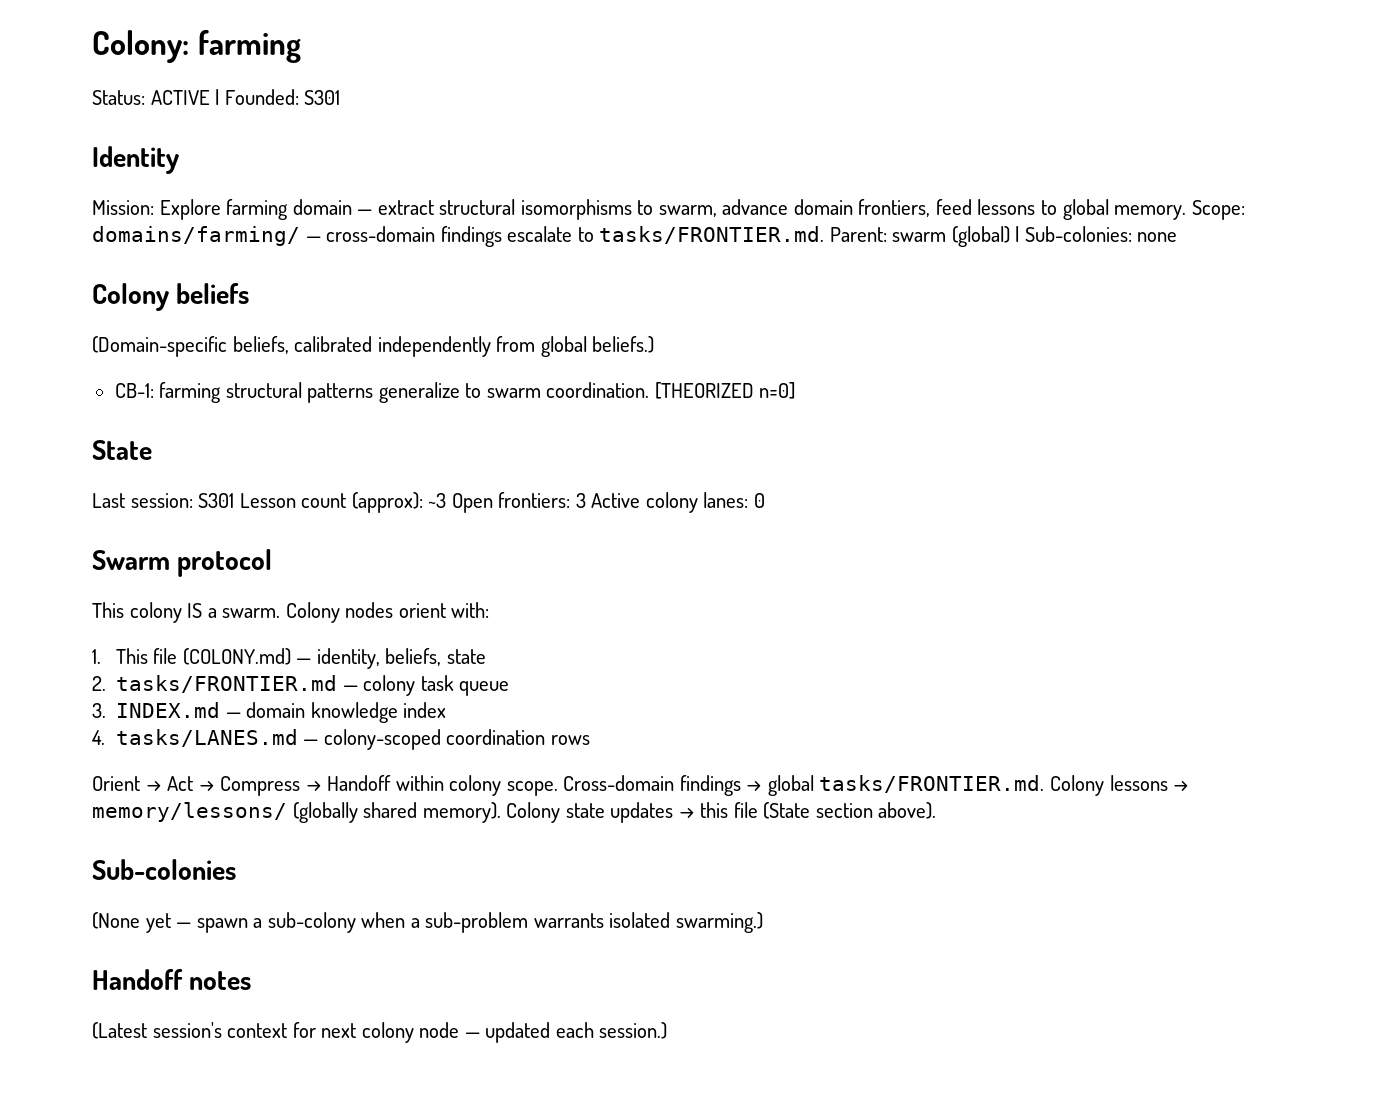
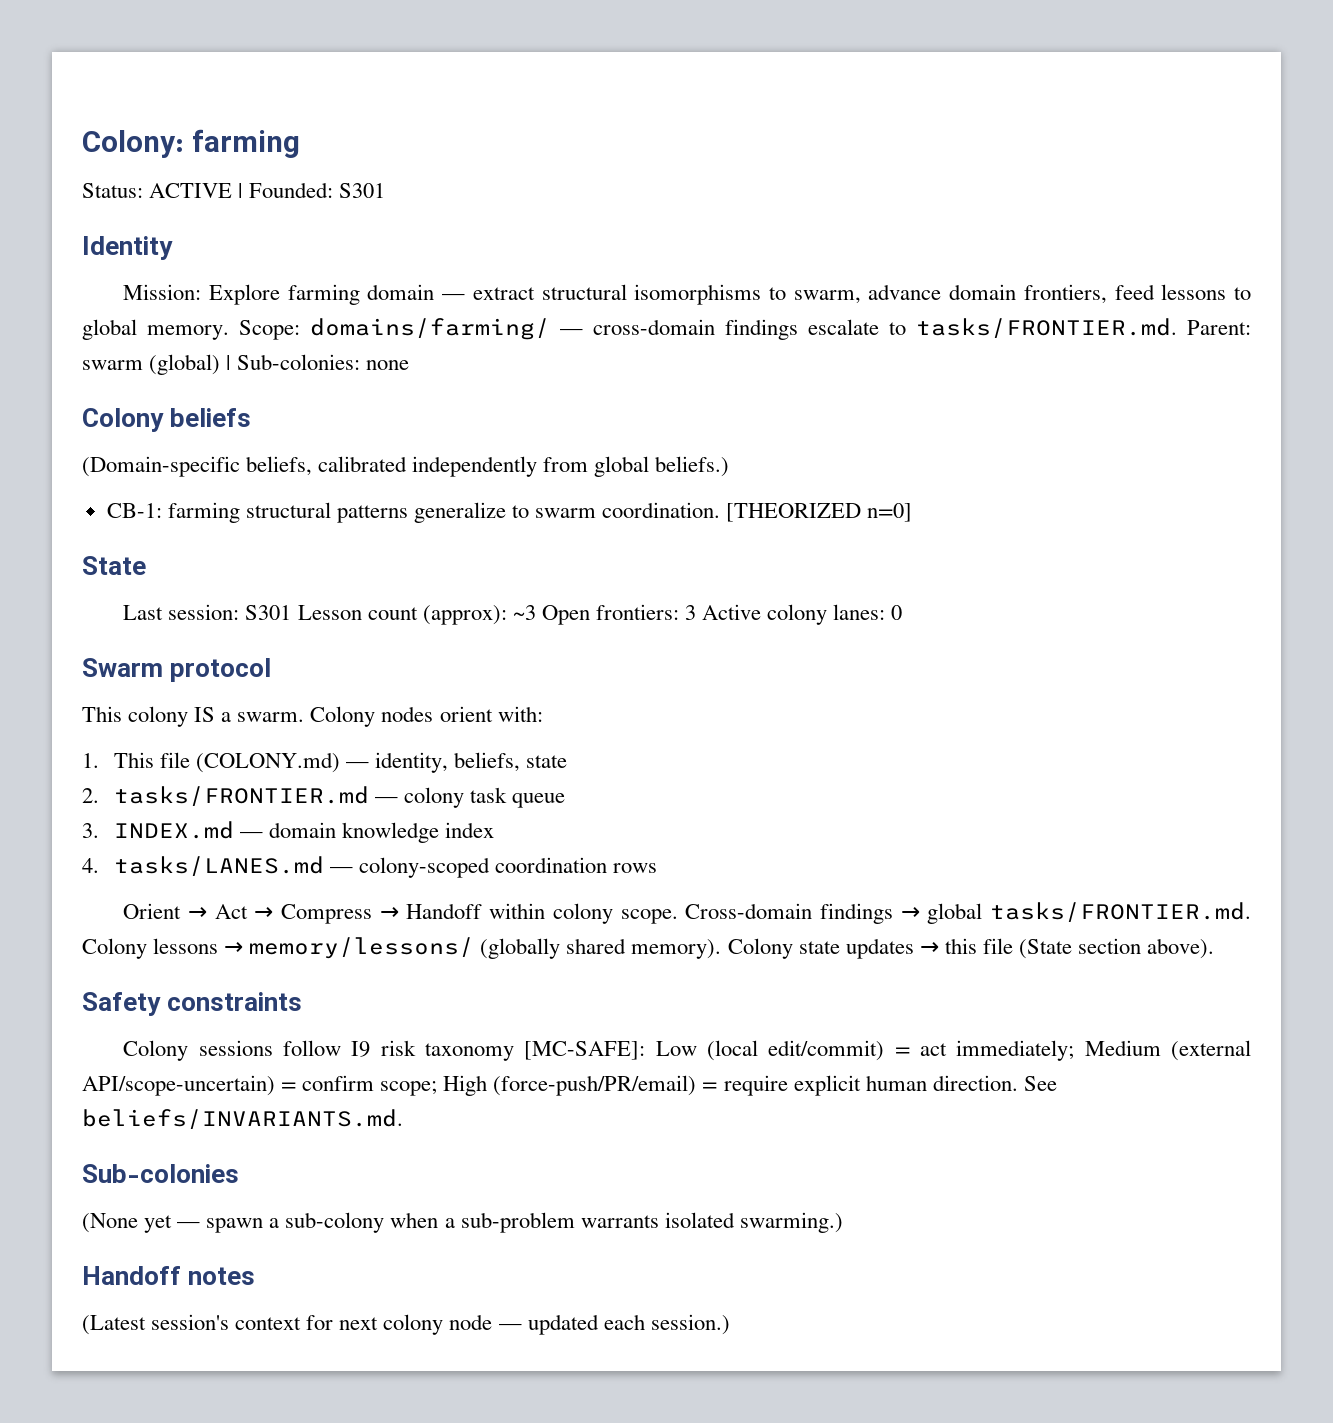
(937, 810) none -> [82,992,303,1016] [123,1040,1251,1061] [82,1075,1057,1096] [82,1109,403,1129] // Safety constraints // Colony sessions follow I9 risk taxonomy [MC-SAFE]: Low (local edit/commit) = act immediately; Medium (external API/scope-uncertain) = confirm scope; High (force-push/PR/email) = require explicit human direction. See beliefs/INVARIANTS.md.

